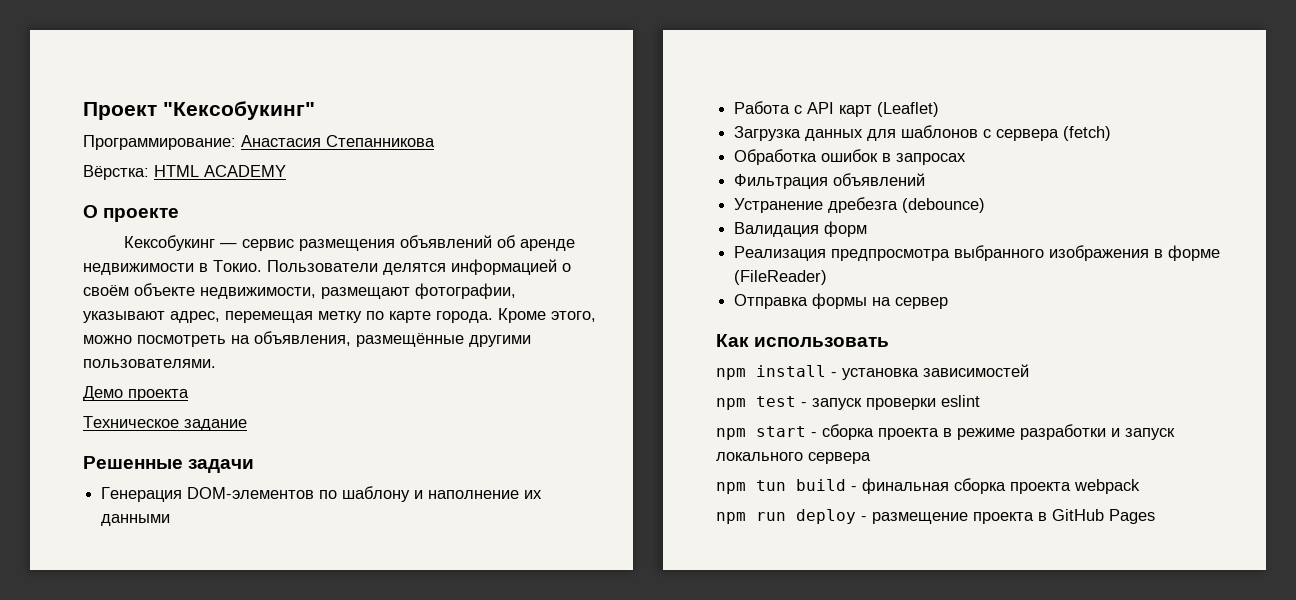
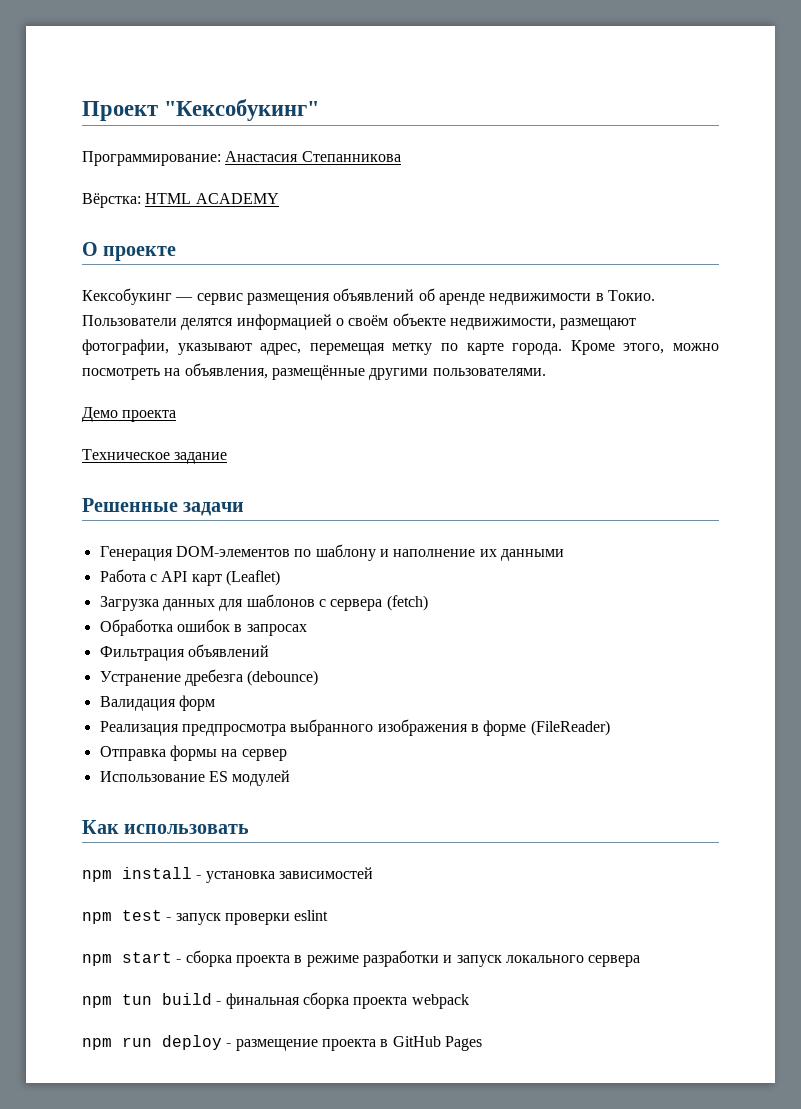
(949, 303) none -> [99,770,291,786] // Использование ES модулей

